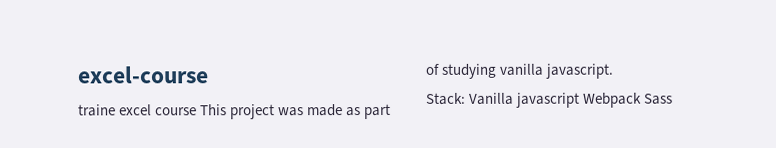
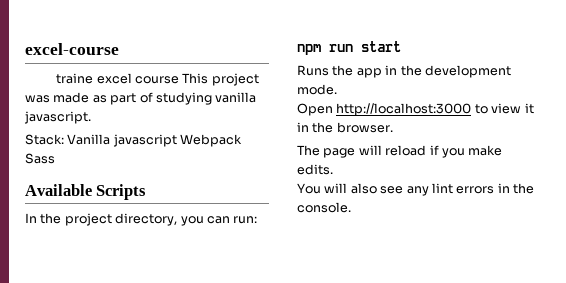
(674, 99) none -> [25,184,147,200] [25,213,258,226] [297,41,401,55] [297,65,511,78] [297,84,337,95] [297,103,534,116] [297,122,393,133] [297,145,503,158] [297,164,333,175] [297,183,534,196] [297,202,351,213] // Available Scripts // In the project directory, you can run: // npm run start // Runs the app in the development mode. // Open http://localhost:3000 to view it in the browser. // The page will reload if you make edits. // You will also see any lint errors in the console.

